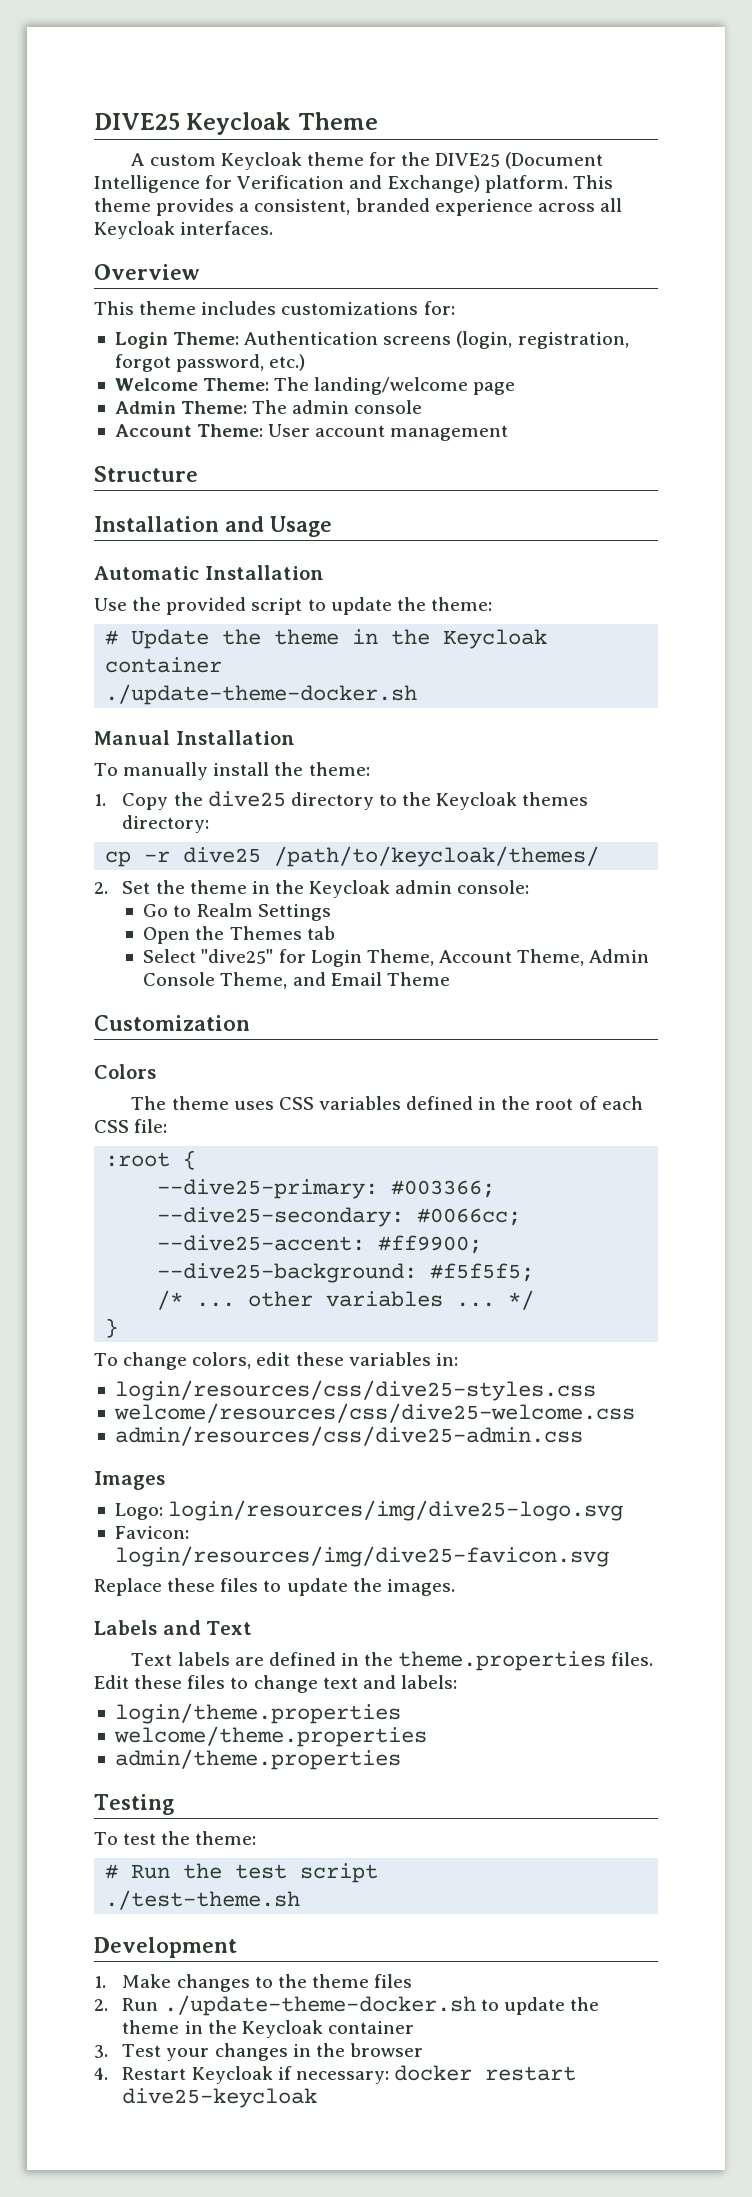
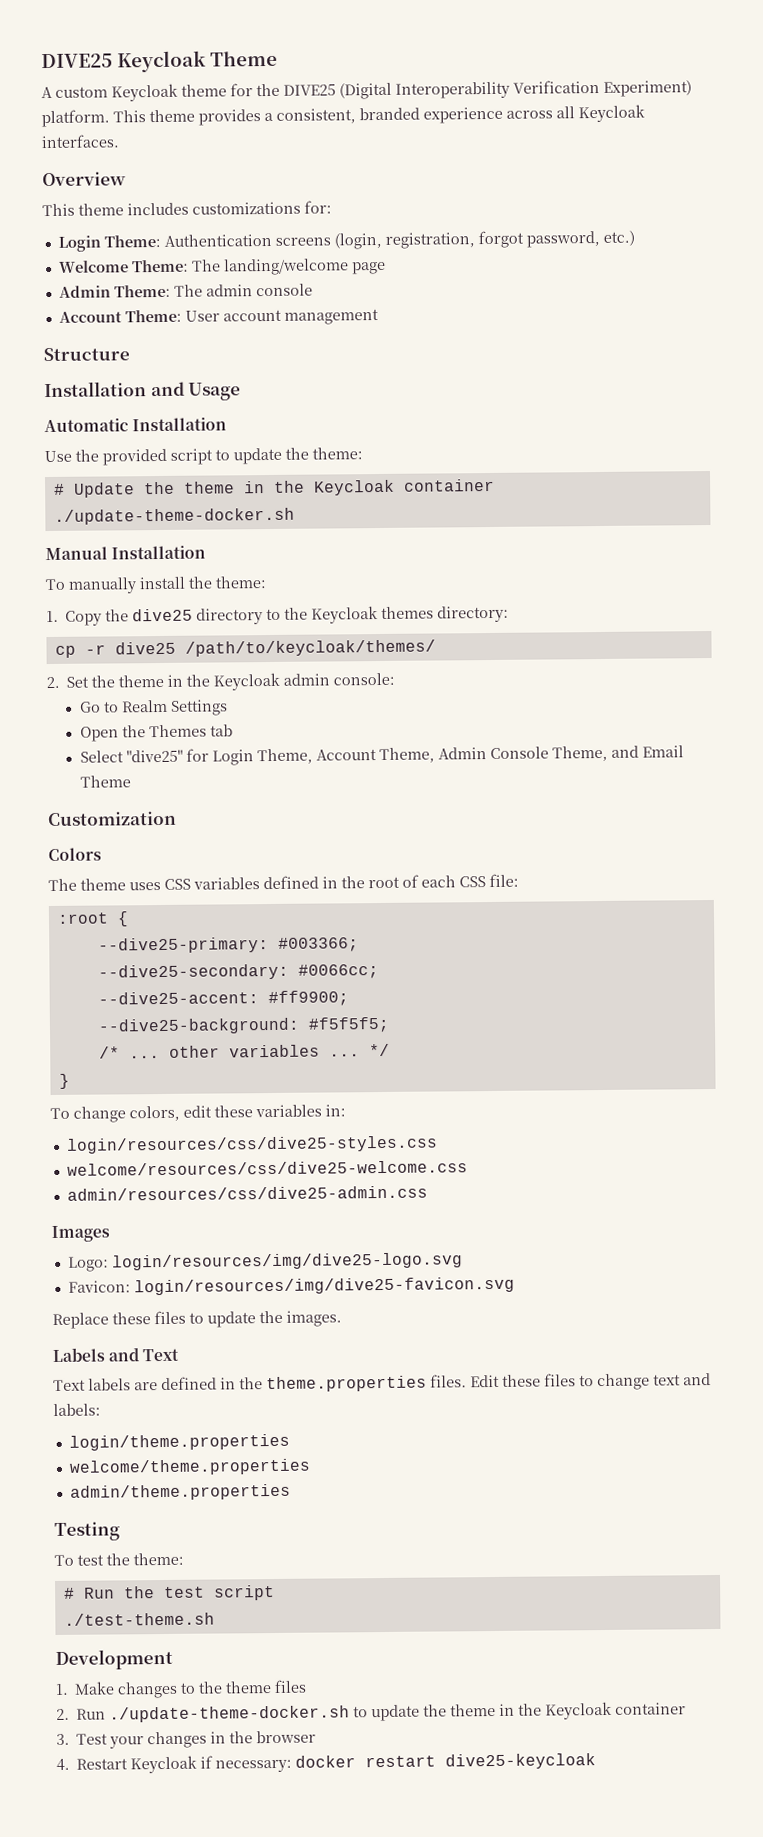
[505,152,604,169] [94,175,480,193] (Document Intelligence for Verification and Exchange) -> [339,79,692,100] (Digital Interoperability Verification Experiment)

